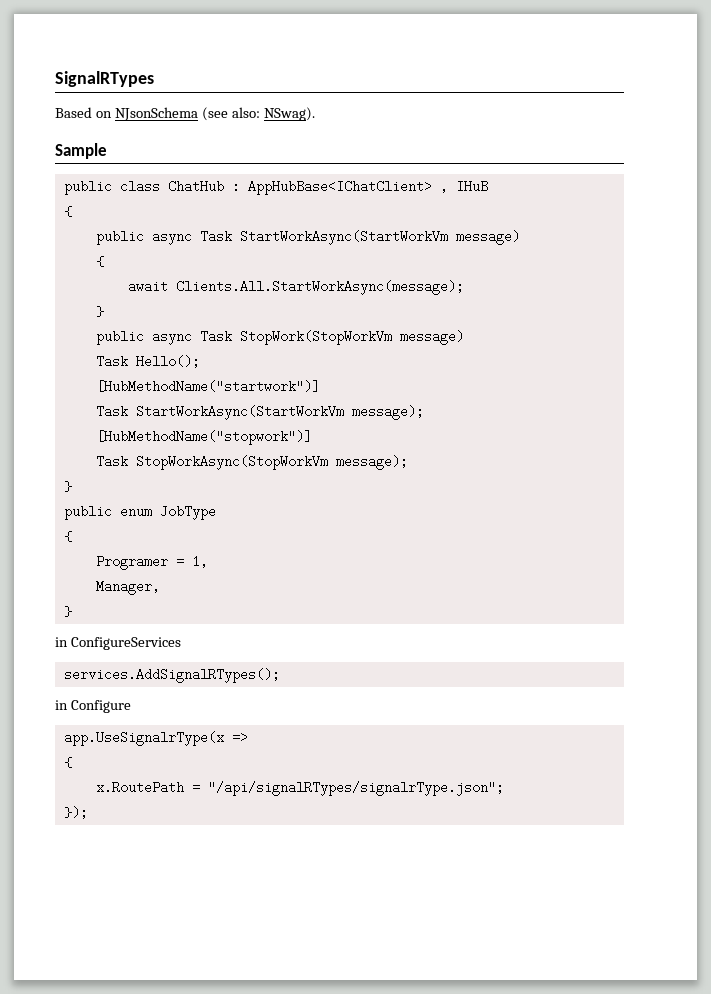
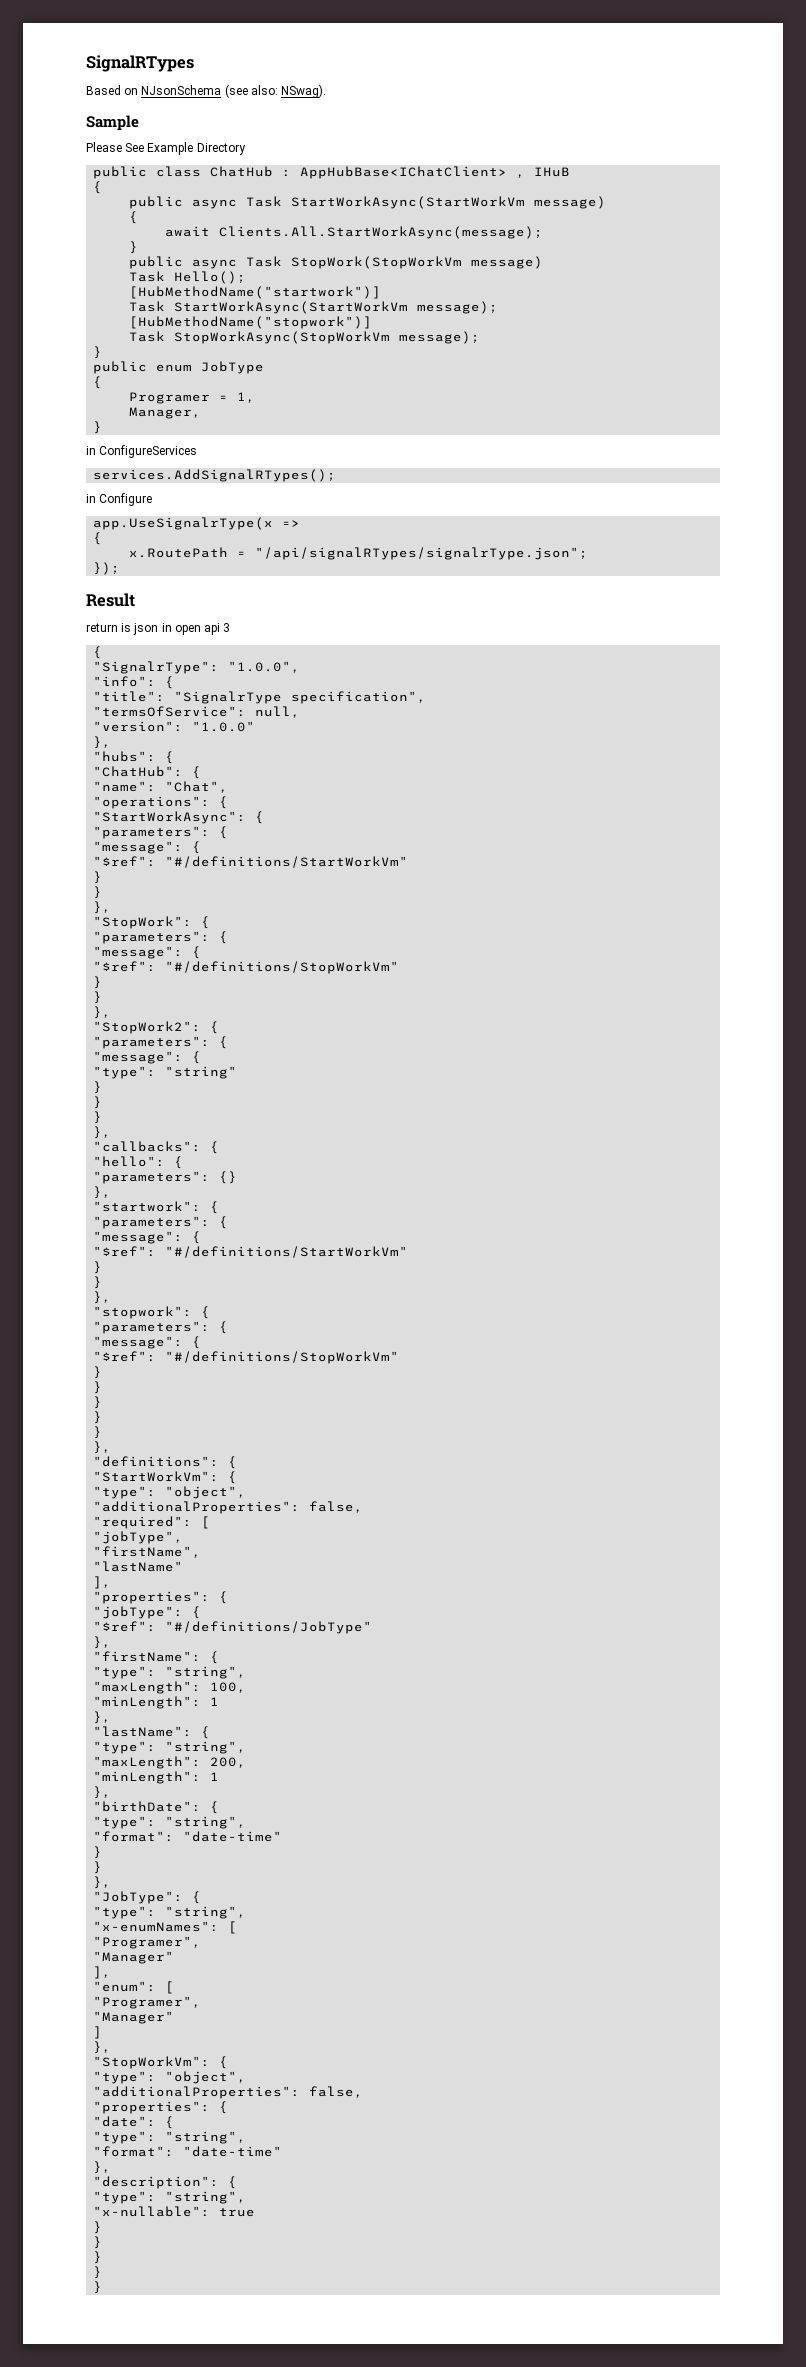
(107, 151) none -> [86,142,246,155] // Please See Example Directory
(88, 812) none -> [86,593,135,607] [86,623,231,635] [93,646,103,659] [93,661,301,674] [93,676,175,689] [93,691,427,704] [93,706,301,718] [93,721,256,732] [93,736,112,749] [93,751,175,764] [93,766,202,779] [93,781,229,793] [93,796,229,809] [93,811,265,824] [93,826,229,839] [93,841,202,854] [93,856,409,868] [93,871,103,884] [93,886,103,899] [93,901,112,914] [93,916,211,929] [93,931,229,944] [93,946,202,959] [93,961,400,974] [93,976,103,989] [93,991,103,1004] [93,1006,112,1019] [93,1021,220,1034] [93,1036,229,1049] [93,1051,202,1064] [93,1066,238,1079] [93,1081,103,1094] [93,1096,103,1109] [93,1111,103,1124] [93,1126,112,1139] [93,1141,220,1154] [93,1156,184,1169] [93,1171,238,1184] [93,1186,112,1199] [93,1201,220,1214] [93,1216,229,1229] [93,1231,202,1244] [93,1246,409,1258] [93,1261,103,1274] [93,1276,103,1289] [93,1291,112,1304] [93,1306,211,1319] [93,1321,229,1334] [93,1336,202,1349] [93,1351,400,1364] [93,1366,103,1379] [93,1381,103,1394] [93,1396,103,1409] [93,1411,103,1424] [93,1426,103,1439] [93,1441,112,1454] [93,1456,238,1469] [93,1471,238,1484] [93,1486,247,1499] [93,1501,364,1514] [93,1516,211,1529] [93,1531,184,1544] [93,1546,202,1558] [93,1561,184,1572] [93,1576,112,1589] [93,1591,229,1604] [93,1606,202,1619] [93,1621,373,1634] [93,1636,112,1649] [93,1651,220,1664] [93,1666,247,1679] [93,1681,247,1694] [93,1696,220,1709] [93,1711,112,1724] [93,1726,211,1739] [93,1741,247,1754] [93,1756,247,1769] [93,1771,220,1784] [93,1786,112,1799] [93,1801,220,1814] [93,1816,247,1829] [93,1831,283,1842] [93,1846,103,1859] [93,1861,103,1874] [93,1876,112,1889] [93,1891,202,1904] [93,1906,247,1919] [93,1921,238,1934] [93,1936,202,1949] [93,1951,175,1964] [93,1966,112,1979] [93,1981,175,1994] [93,1996,202,2009] [93,2011,175,2024] [93,2026,103,2039] [93,2041,112,2054] [93,2056,229,2069] [93,2071,247,2084] [93,2086,364,2099] [93,2101,229,2114] [93,2116,175,2129] [93,2131,247,2144] [93,2146,283,2157] [93,2161,112,2174] [93,2176,238,2189] [93,2191,247,2204] [93,2206,256,2217] [93,2221,103,2234] [93,2236,103,2249] [93,2251,103,2264] [93,2266,103,2279] [93,2281,103,2294] // Result // return is json in open api 3 // { // "SignalrType": "1.0.0", // "info": { // "title": "SignalrType specification", // "termsOfService": null, // "version": "1.0.0" // }, // "hubs": { // "ChatHub": { // "name": "Chat", // "operations": { // "StartWorkAsync": { // "parameters": { // "message": { // "$ref": "#/definitions/StartWorkVm" // } // } // }, // "StopWork": { // "parameters": { // "message": { // "$ref": "#/definitions/StopWorkVm" // } // } // }, // "StopWork2": { // "parameters": { // "message": { // "type": "string" // } // } // } // }, // "callbacks": { // "hello": { // "parameters": {} // }, // "startwork": { // "parameters": { // "message": { // "$ref": "#/definitions/StartWorkVm" // } // } // }, // "stopwork": { // "parameters": { // "message": { // "$ref": "#/definitions/StopWorkVm" // } // } // } // } // } // }, // "definitions": { // "StartWorkVm": { // "type": "object", // "additionalProperties": false, // "required": [ // "jobType", // "firstName", // "lastName" // ], // "properties": { // "jobType": { // "$ref": "#/definitions/JobType" // }, // "firstName": { // "type": "string", // "maxLength": 100, // "minLength": 1 // }, // "lastName": { // "type": "string", // "maxLength": 200, // "minLength": 1 // }, // "birthDate": { // "type": "string", // "format": "date-time" // } // } // }, // "JobType": { // "type": "string", // "x-enumNames": [ // "Programer", // "Manager" // ], // "enum": [ // "Programer", // "Manager" // ] // }, // "StopWorkVm": { // "type": "object", // "additionalProperties": false, // "properties": { // "date": { // "type": "string", // "format": "date-time" // }, // "description": { // "type": "string", // "x-nullable": true // } // } // } // } // }

